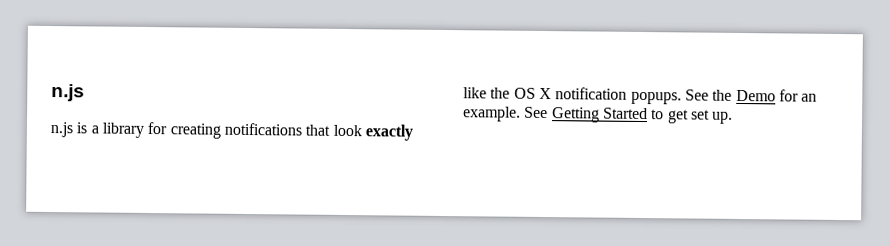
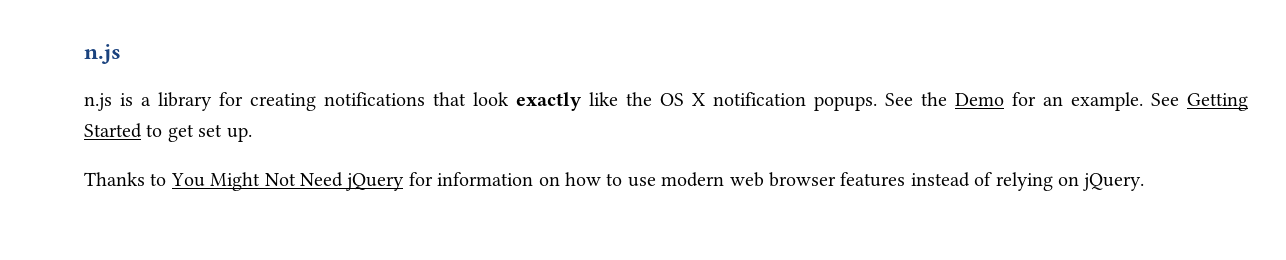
(734, 117) none -> [84,172,1145,191] // Thanks to You Might Not Need jQuery for information on how to use modern web browser features instead of relying on jQuery.

